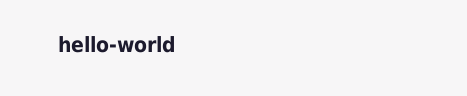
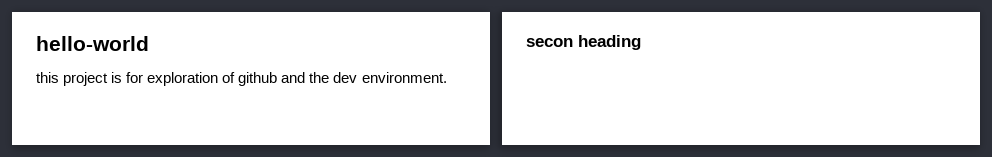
(176, 44) none -> [36,72,447,86] [526,35,641,50] // this project is for exploration of github and the dev environment. // secon heading

